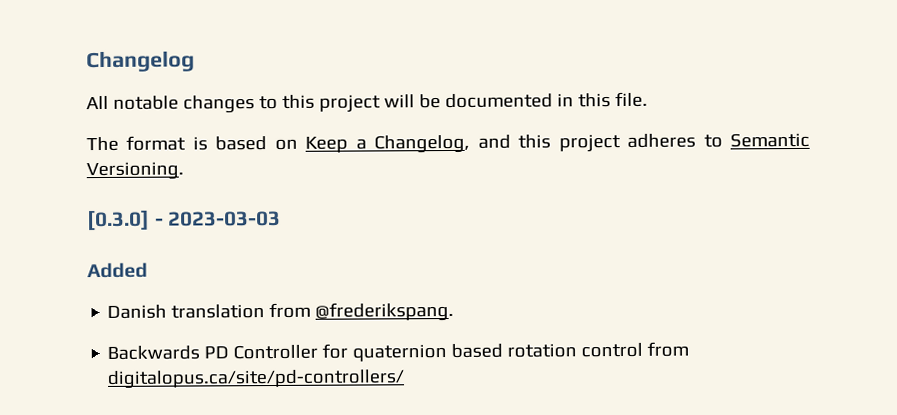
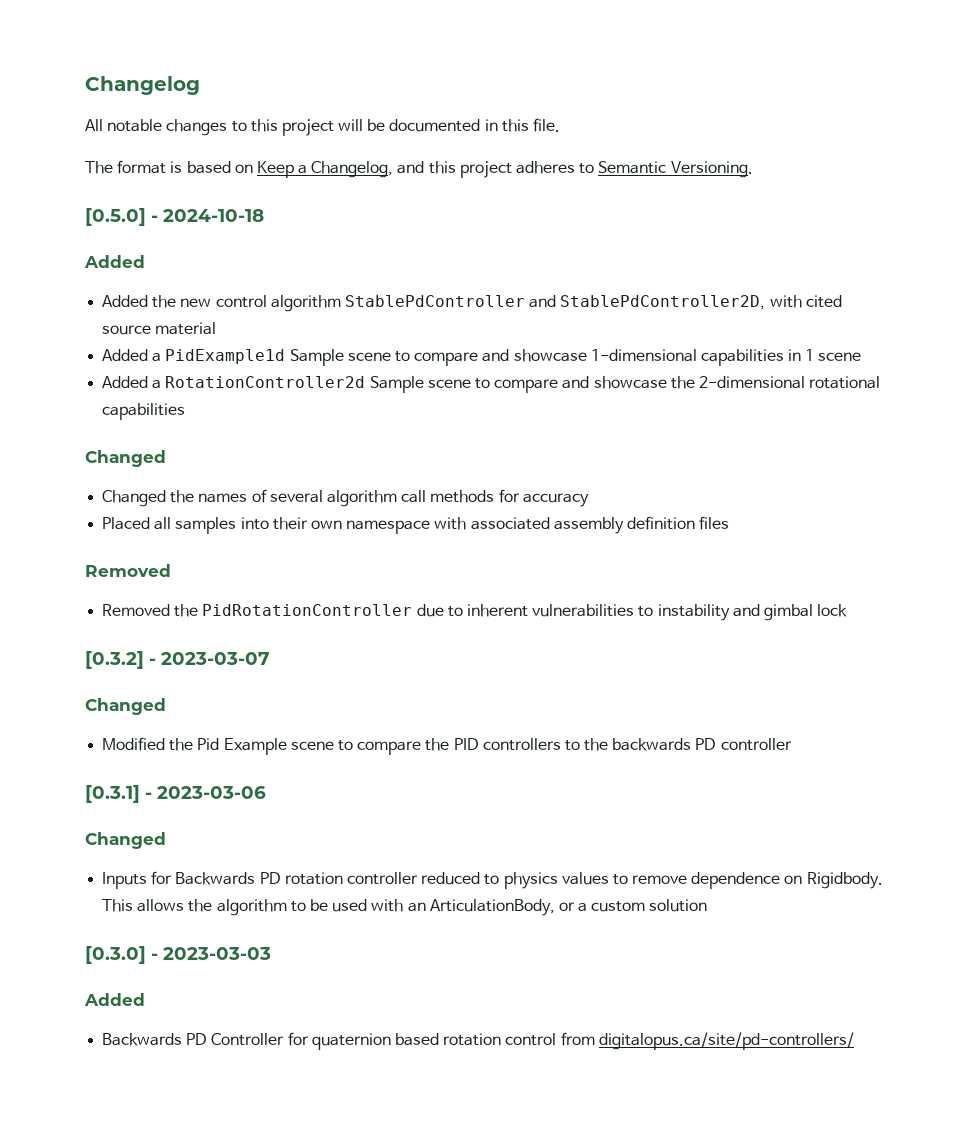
(184, 171) none -> [85,208,264,226] [84,255,145,268] [102,295,842,312] [102,322,217,335] [102,349,862,366] [102,376,881,393] [102,403,186,420] [85,450,166,467] [102,489,589,507] [102,516,730,534] [85,564,171,577] [102,604,848,621] [85,651,269,669] [85,698,166,715] [102,737,792,755] [85,785,266,803] [85,832,166,849] [102,871,883,889] [102,899,708,916] // [0.5.0] - 2024-10-18 // Added // Added the new control algorithm StablePdController and StablePdController2D, with cited source material // Added a PidExample1d Sample scene to compare and showcase 1-dimensional capabilities in 1 scene // Added a RotationController2d Sample scene to compare and showcase the 2-dimensional rotational capabilities // Changed // Changed the names of several algorithm call methods for accuracy // Placed all samples into their own namespace with associated assembly definition files // Removed // Removed the PidRotationController due to inherent vulnerabilities to instability and gimbal lock // [0.3.2] - 2023-03-07 // Changed // Modified the Pid Example scene to compare the PID controllers to the backwards PD controller // [0.3.1] - 2023-03-06 // Changed // Inputs for Backwards PD rotation controller reduced to physics values to remove dependence on Rigidbody. This allows the algorithm to be used with an ArticulationBody, or a custom solution
[107,301,455,322] // Danish translation from @frederikspang. -> (145, 999) none

